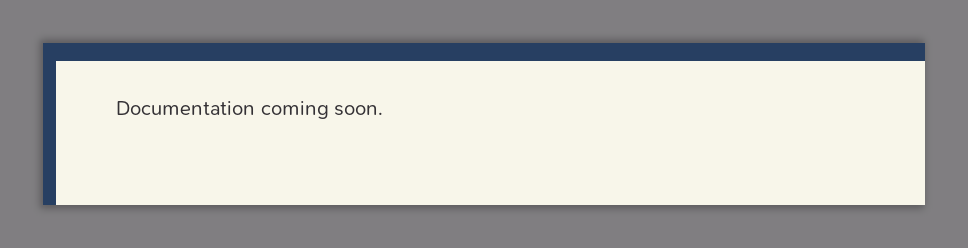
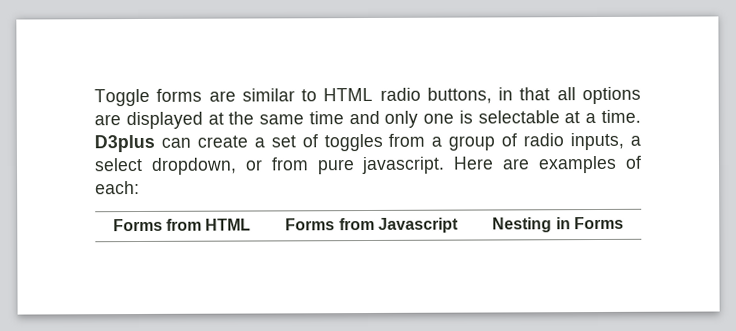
[116,101,384,119] Documentation coming soon. -> [94,86,641,107] [94,109,641,130] [94,132,641,153] [94,155,643,175] [95,180,140,195] [112,218,252,232] [285,217,459,233] [492,216,624,233] Toggle forms are similar to HTML radio buttons, in that all options are displayed at the same time and only one is selectable at a time. D3plus can create a set of toggles from a group of radio inputs, a select dropdown, or from pure javascript. Here are examples of each: // Forms from HTML | Forms from Javascript | Nesting in Forms

